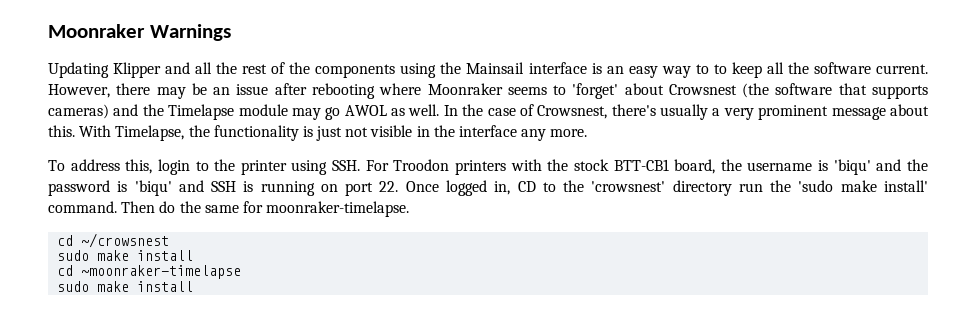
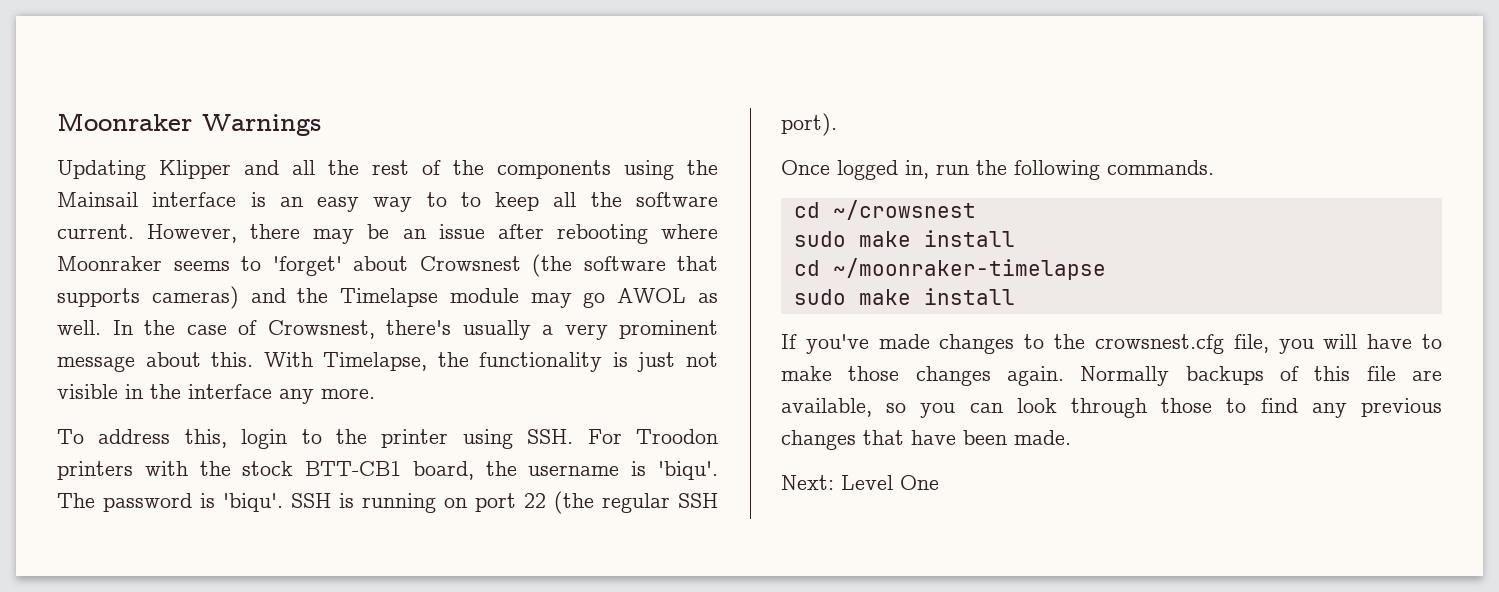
[833,159,928,175] [48,180,204,196] 'biqu' and the password is 'biqu' and -> [658,461,718,480] [57,493,283,512] 'biqu'. The password is 'biqu'.
[379,180,928,196] [48,201,410,217] 22. Once logged in, CD to the 'crowsnest' directory run the 'sudo make install' command. Then do the same for moonraker-timelapse. -> [524,491,718,514] [781,113,837,136] [781,160,1214,180] 22 (the regular SSH port). // Once logged in, run the following commands.
[81,265,242,279] [57,281,194,292] ~moonraker-timelapse // sudo make install -> [832,258,1106,280] [793,288,1015,305] [781,334,1442,354] [781,366,1442,386] [781,398,1442,418] [781,430,1071,450] [781,475,939,490] ~/moonraker-timelapse // sudo make install // If you've made changes to the crowsnest.cfg file, you will have to make those changes again. Normally backups of this file are available, so you can look through those to find any previous changes that have been made. // Next: Level One

